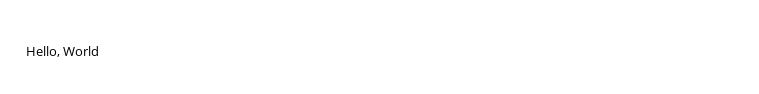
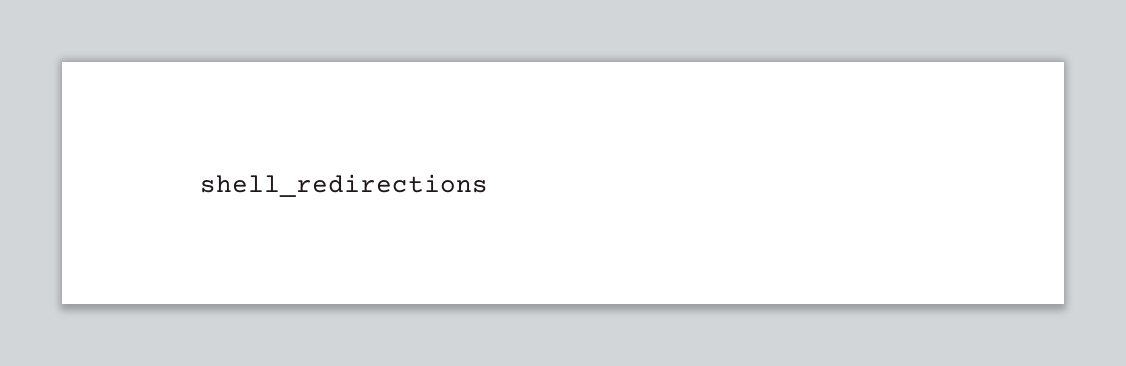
[26,46,100,57] Hello, World -> [200,174,488,197] shell_redirections

